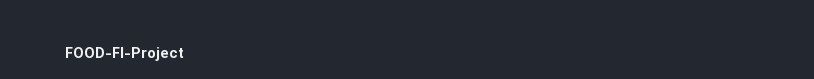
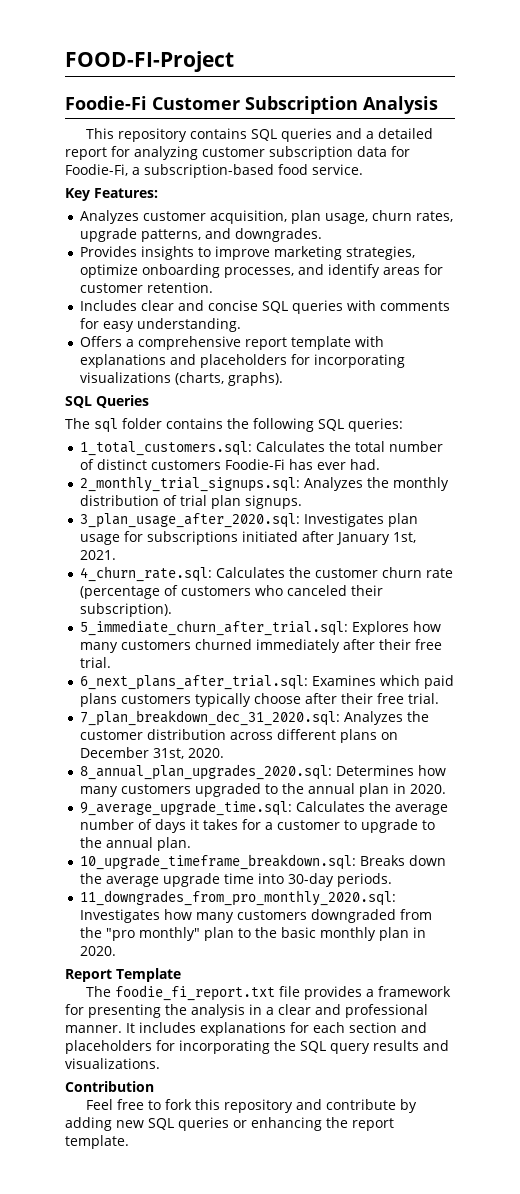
(184, 54) none -> [65,96,438,114] [85,128,433,142] [65,146,410,160] [65,164,363,178] [65,188,158,201] [79,210,453,224] [79,228,322,242] [79,246,415,260] [79,264,443,278] [79,282,213,293] [79,300,450,314] [79,318,241,332] [79,336,384,350] [79,354,405,368] [79,372,283,386] [65,395,149,408] [65,418,403,433] [79,441,443,456] [79,459,380,470] [79,476,449,492] [79,495,302,509] [79,513,418,528] [79,531,416,545] [79,550,116,560] [79,566,453,582] [79,585,383,599] [79,603,172,617] [79,620,441,636] [79,639,442,653] [79,657,111,668] [79,675,454,690] [79,693,439,707] [79,710,429,726] [79,729,398,743] [79,747,224,759] [79,764,446,780] [79,783,446,797] [79,800,448,816] [79,819,435,833] [79,837,191,851] [79,854,446,870] [79,873,392,887] [79,890,396,906] [79,909,432,923] [79,927,426,941] [79,946,116,956] [65,968,181,982] [85,985,451,1001] [65,1004,428,1018] [65,1022,427,1036] [65,1040,449,1054] [65,1058,160,1069] [65,1081,154,1092] [85,1099,417,1113] [65,1117,394,1131] [65,1135,129,1149] // Foodie-Fi Customer Subscription Analysis // This repository contains SQL queries and a detailed report for analyzing customer subscription data for Foodie-Fi, a subscription-based food service. // Key Features: // Analyzes customer acquisition, plan usage, churn rates, upgrade patterns, and downgrades. // Provides insights to improve marketing strategies, optimize onboarding processes, and identify areas for customer retention. // Includes clear and concise SQL queries with comments for easy understanding. // Offers a comprehensive report template with explanations and placeholders for incorporating visualizations (charts, graphs). // SQL Queries // The sql folder contains the following SQL queries: // 1_total_customers.sql: Calculates the total number of distinct customers Foodie-Fi has ever had. // 2_monthly_trial_signups.sql: Analyzes the monthly distribution of trial plan signups. // 3_plan_usage_after_2020.sql: Investigates plan usage for subscriptions initiated after January 1st, 2021. // 4_churn_rate.sql: Calculates the customer churn rate (percentage of customers who canceled their subscription). // 5_immediate_churn_after_trial.sql: Explores how many customers churned immediately after their free trial. // 6_next_plans_after_trial.sql: Examines which paid plans customers typically choose after their free trial. // 7_plan_breakdown_dec_31_2020.sql: Analyzes the customer distribution across different plans on December 31st, 2020. // 8_annual_plan_upgrades_2020.sql: Determines how many customers upgraded to the annual plan in 2020. // 9_average_upgrade_time.sql: Calculates the average number of days it takes for a customer to upgrade to the annual plan. // 10_upgrade_timeframe_breakdown.sql: Breaks down the average upgrade time into 30-day periods. // 11_downgrades_from_pro_monthly_2020.sql: Investigates how many customers downgraded from the "pro monthly" plan to the basic monthly plan in 2020. // Report Template // The foodie_fi_report.txt file provides a framework for presenting the analysis in a clear and professional manner. It includes explanations for each section and placeholders for incorporating the SQL query results and visualizations. // Contribution // Feel free to fork this repository and contribute by adding new SQL queries or enhancing the report template.

